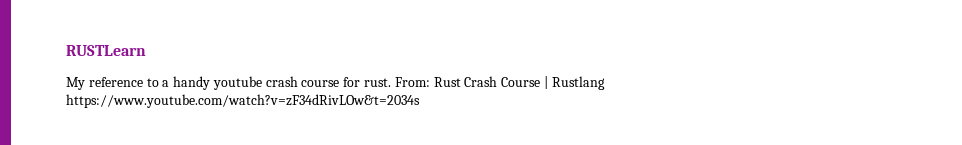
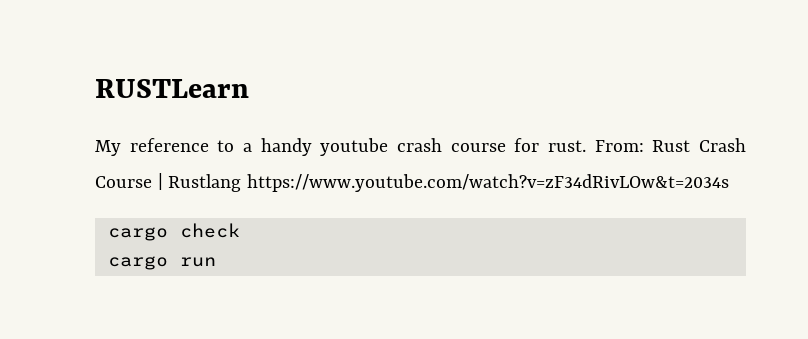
(420, 101) none -> [107,223,240,241] [107,256,216,270] // cargo check // cargo run

